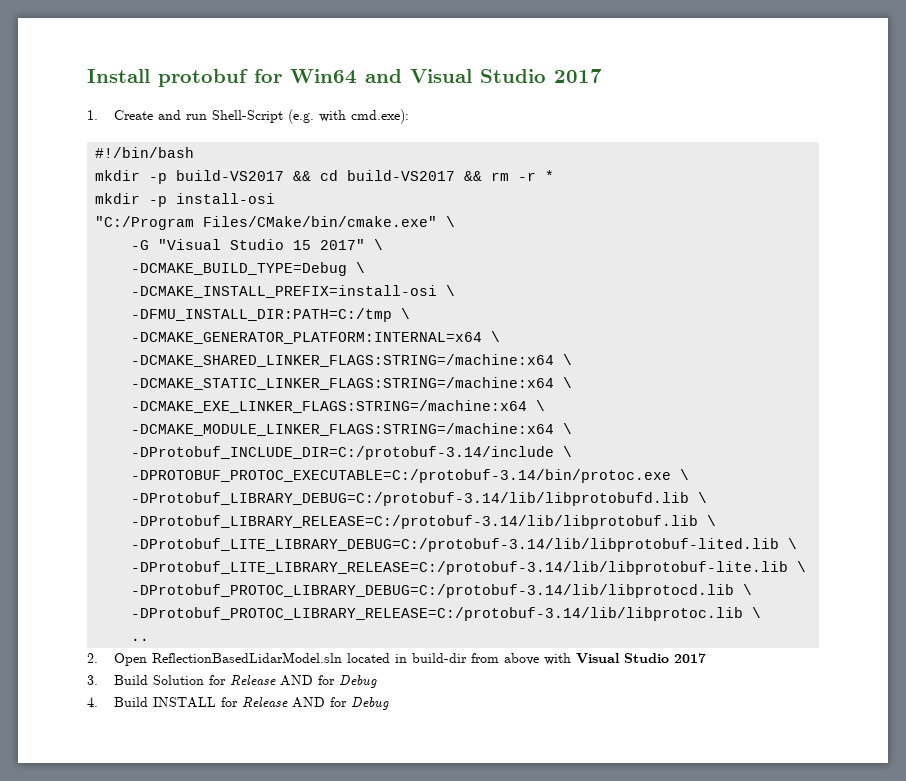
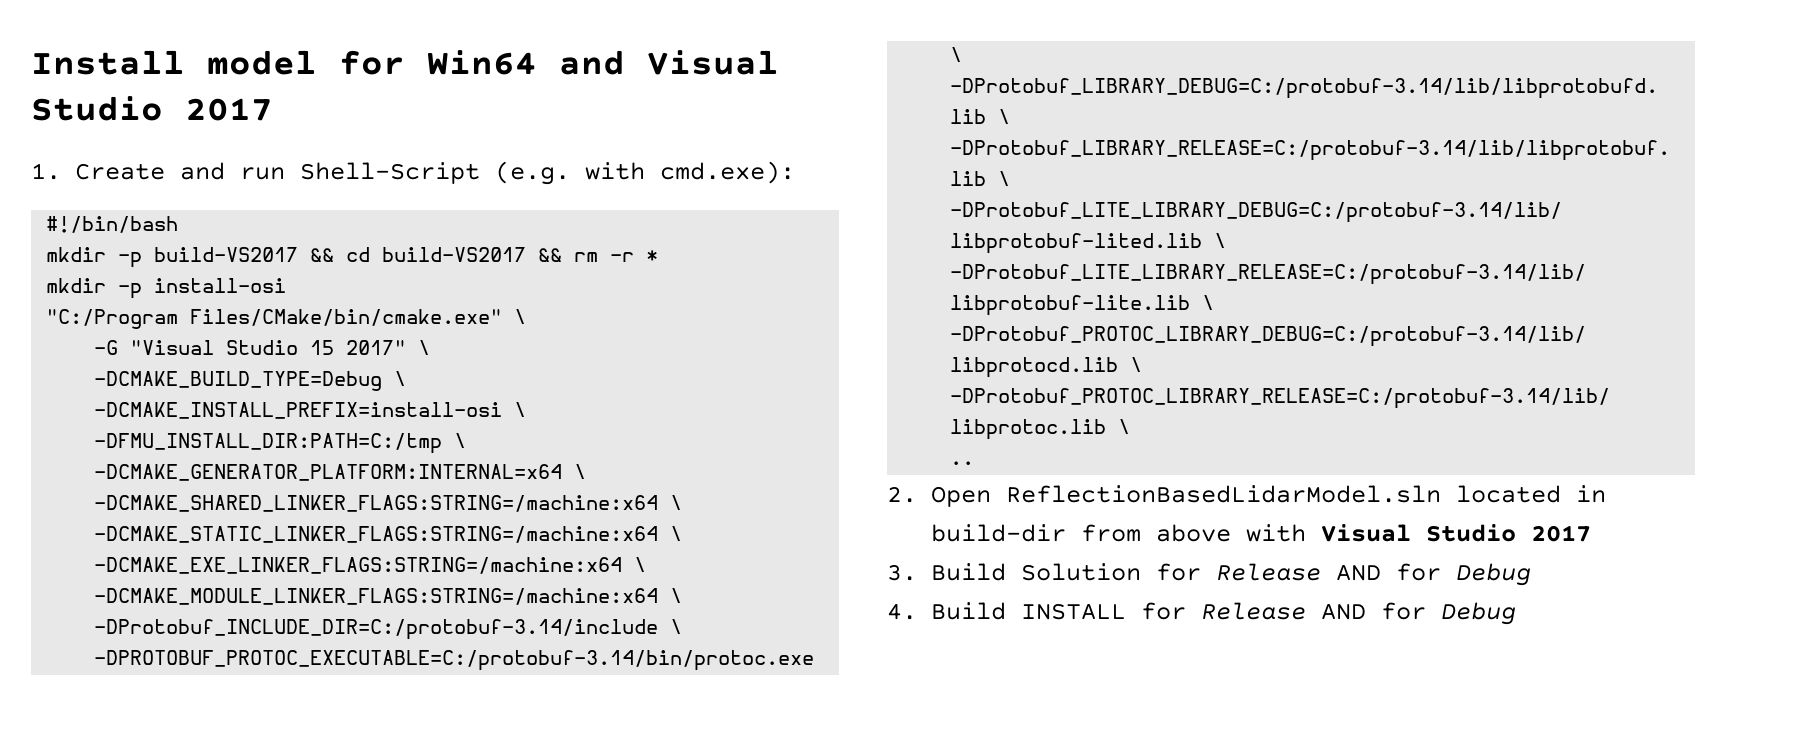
[158,69,248,87] protobuf -> [207,50,317,75] model

